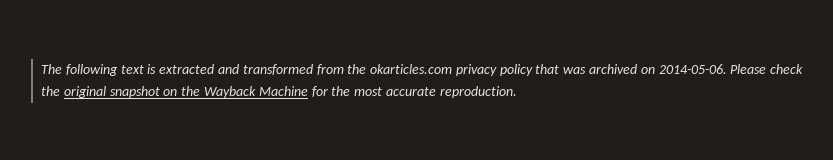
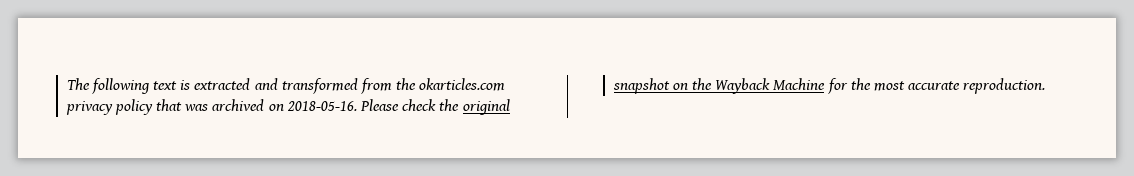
[658,64,727,74] 2014-05-06. -> [286,101,357,111] 2018-05-16.

